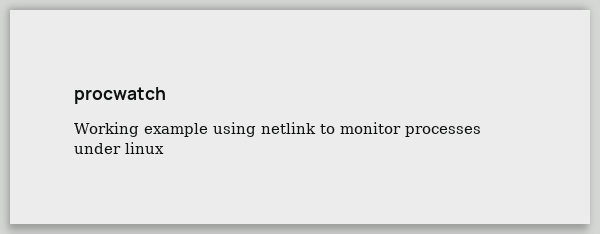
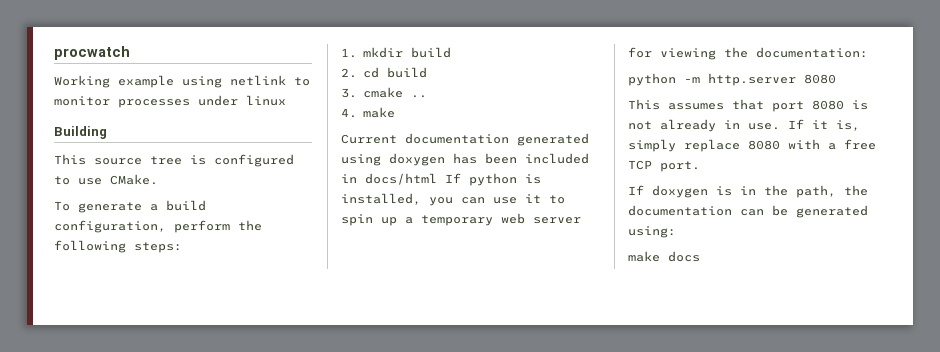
(164, 148) none -> [54,126,107,139] [54,154,294,167] [54,174,158,185] [54,200,206,213] [54,220,262,233] [54,240,182,253] [341,47,451,58] [341,67,427,78] [341,87,427,98] [341,107,395,118] [341,133,589,146] [341,153,589,166] [341,173,541,186] [341,193,565,206] [341,213,581,226] [628,47,868,60] [628,73,836,86] [628,99,868,112] [628,119,860,132] [628,139,876,152] [628,160,700,172] [628,185,868,198] [628,205,868,218] [628,226,676,238] [628,251,700,262] // Building // This source tree is configured to use CMake. // To generate a build configuration, perform the following steps: // 1. mkdir build // 2. cd build // 3. cmake .. // 4. make // Current documentation generated using doxygen has been included in docs/html If python is installed, you can use it to spin up a temporary web server for viewing the documentation: // python -m http.server 8080 // This assumes that port 8080 is not already in use. If it is, simply replace 8080 with a free TCP port. // If doxygen is in the path, the documentation can be generated using: // make docs

